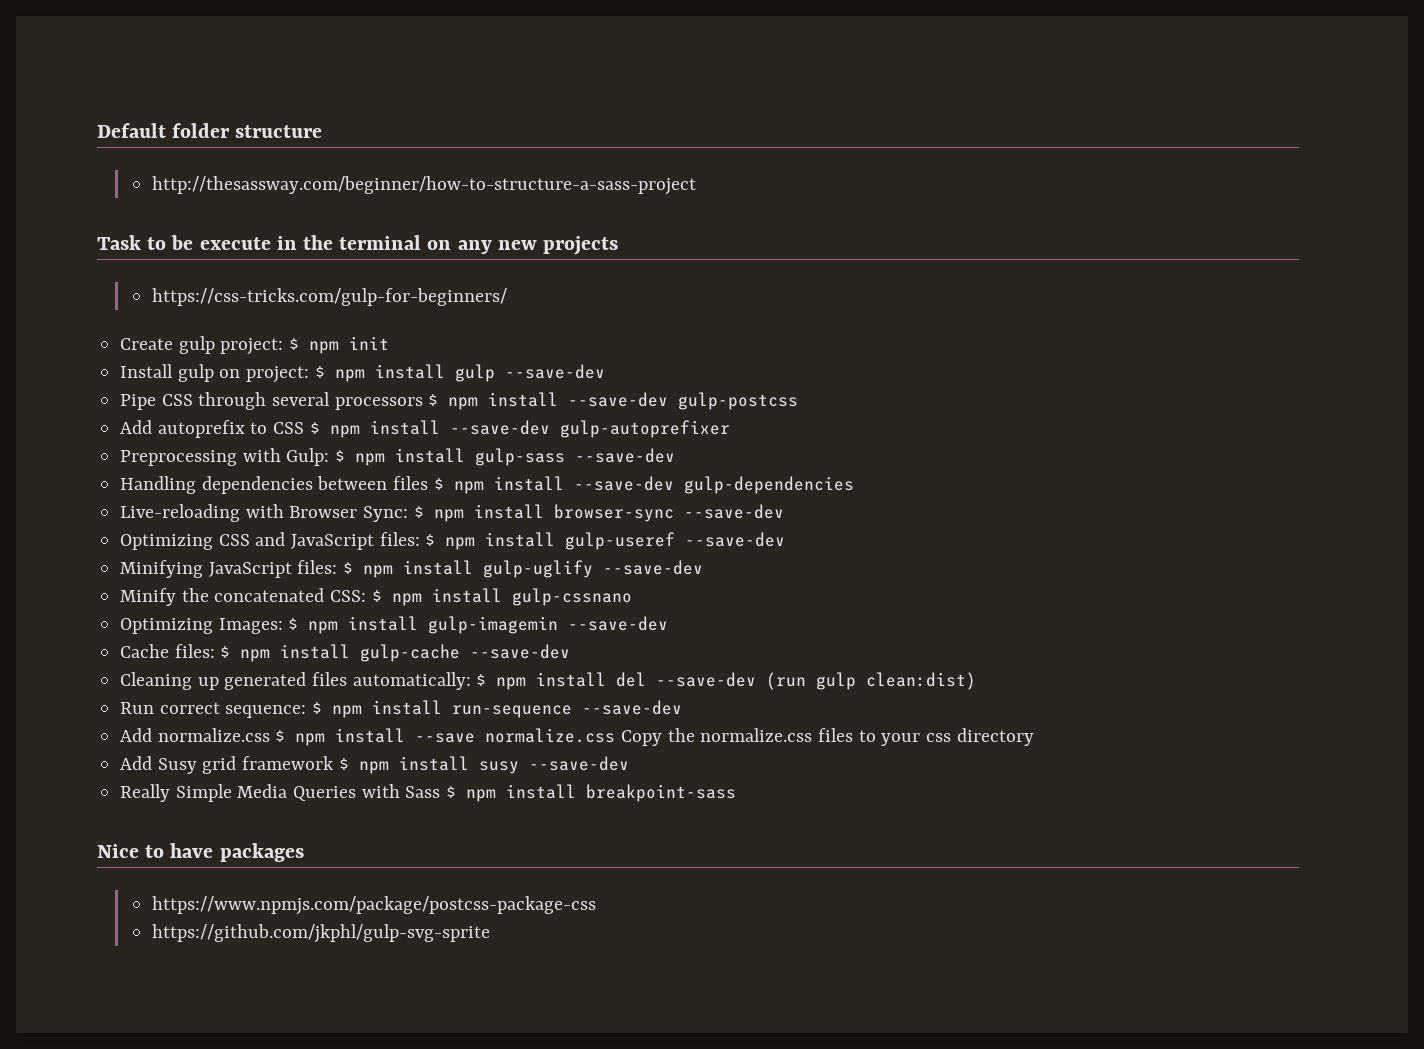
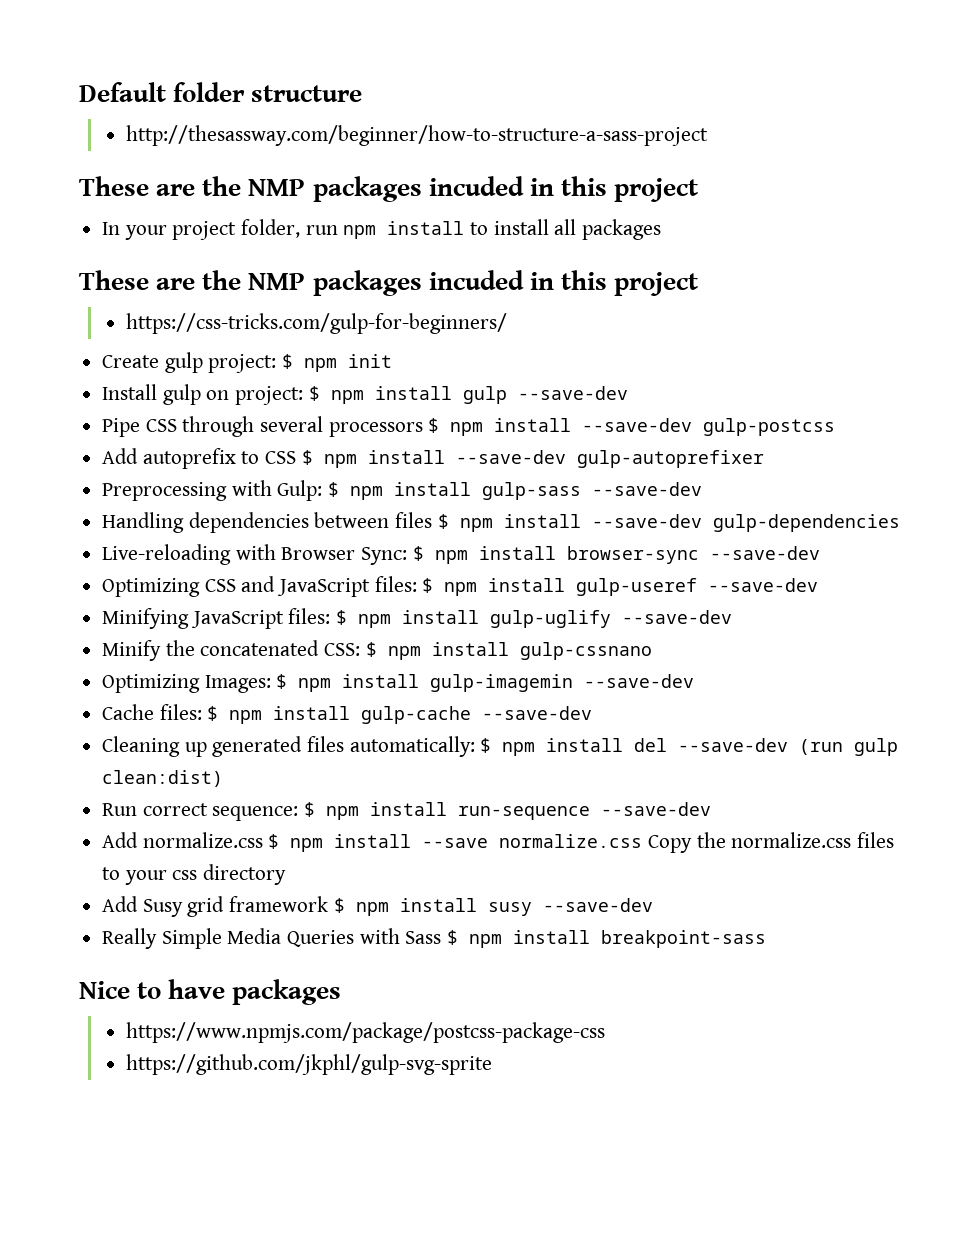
[97,235,619,255] Task to be execute in the terminal on any new projects -> [79,176,699,202] [102,219,662,240] [79,270,699,296] These are the NMP packages incuded in this project // In your project folder, run npm install to install all packages // These are the NMP packages incuded in this project

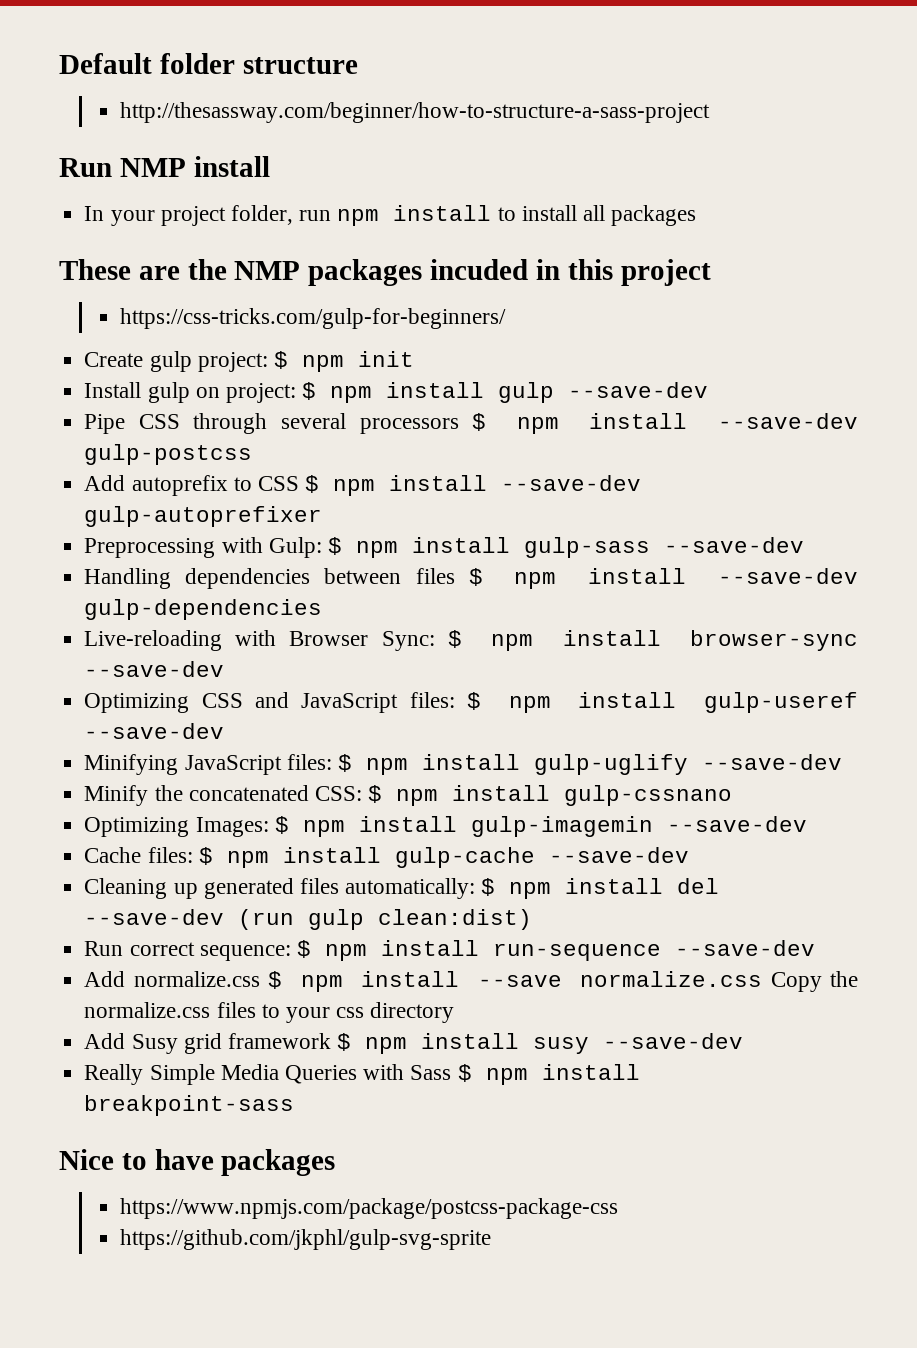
[79,176,699,202] These are the NMP packages incuded in this project -> [59,156,270,177] Run NMP install

